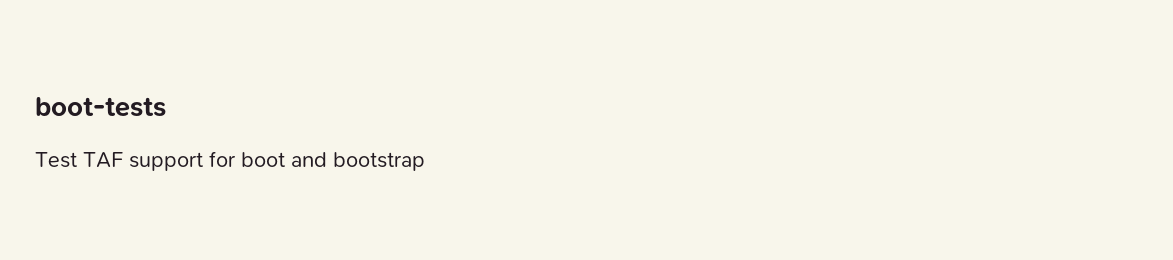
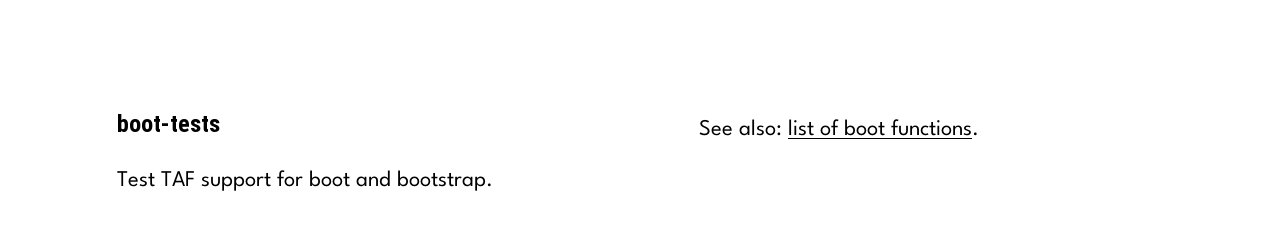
[333,152,425,171] bootstrap -> [397,170,494,191] [699,119,980,136] bootstrap. // See also: list of boot functions.

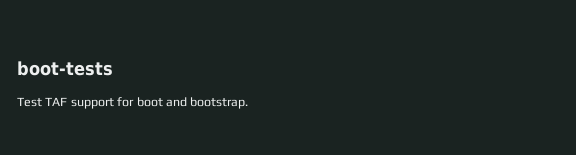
[699,119,980,136] // See also: list of boot functions. -> (249, 103) none

